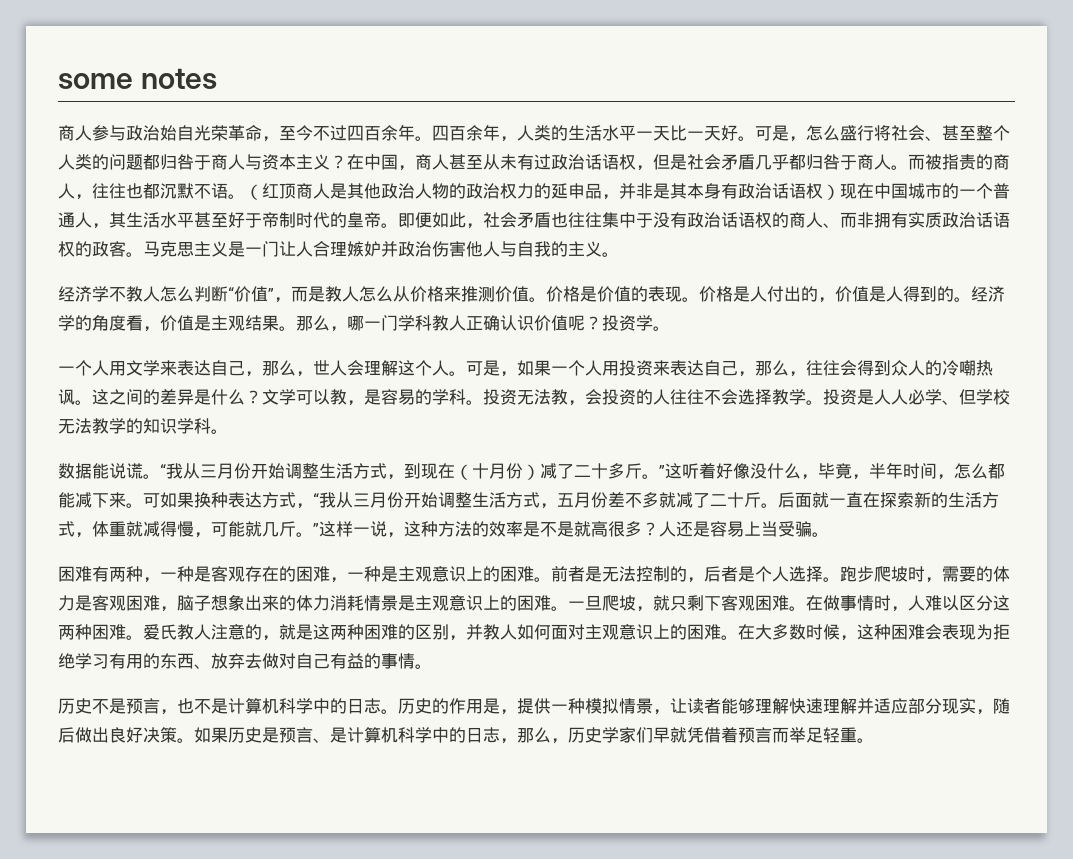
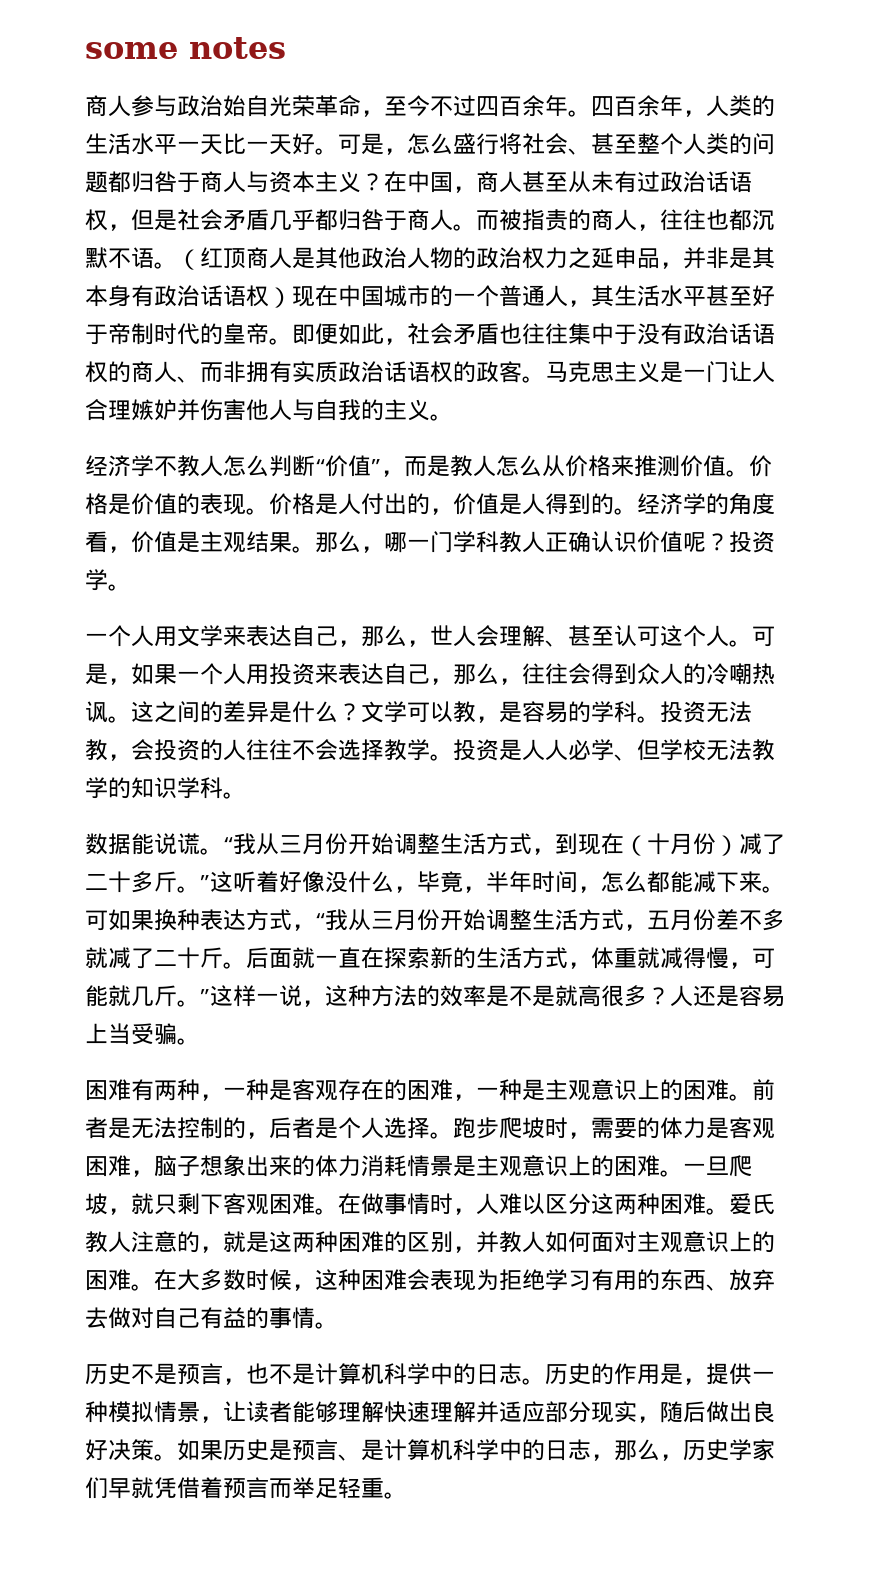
[534,183,551,199] 的 -> [568,247,591,269] 之
[398,241,432,257] 政治 -> (200, 410) none
(398, 368) none -> [545,625,660,647] 、甚至认可

